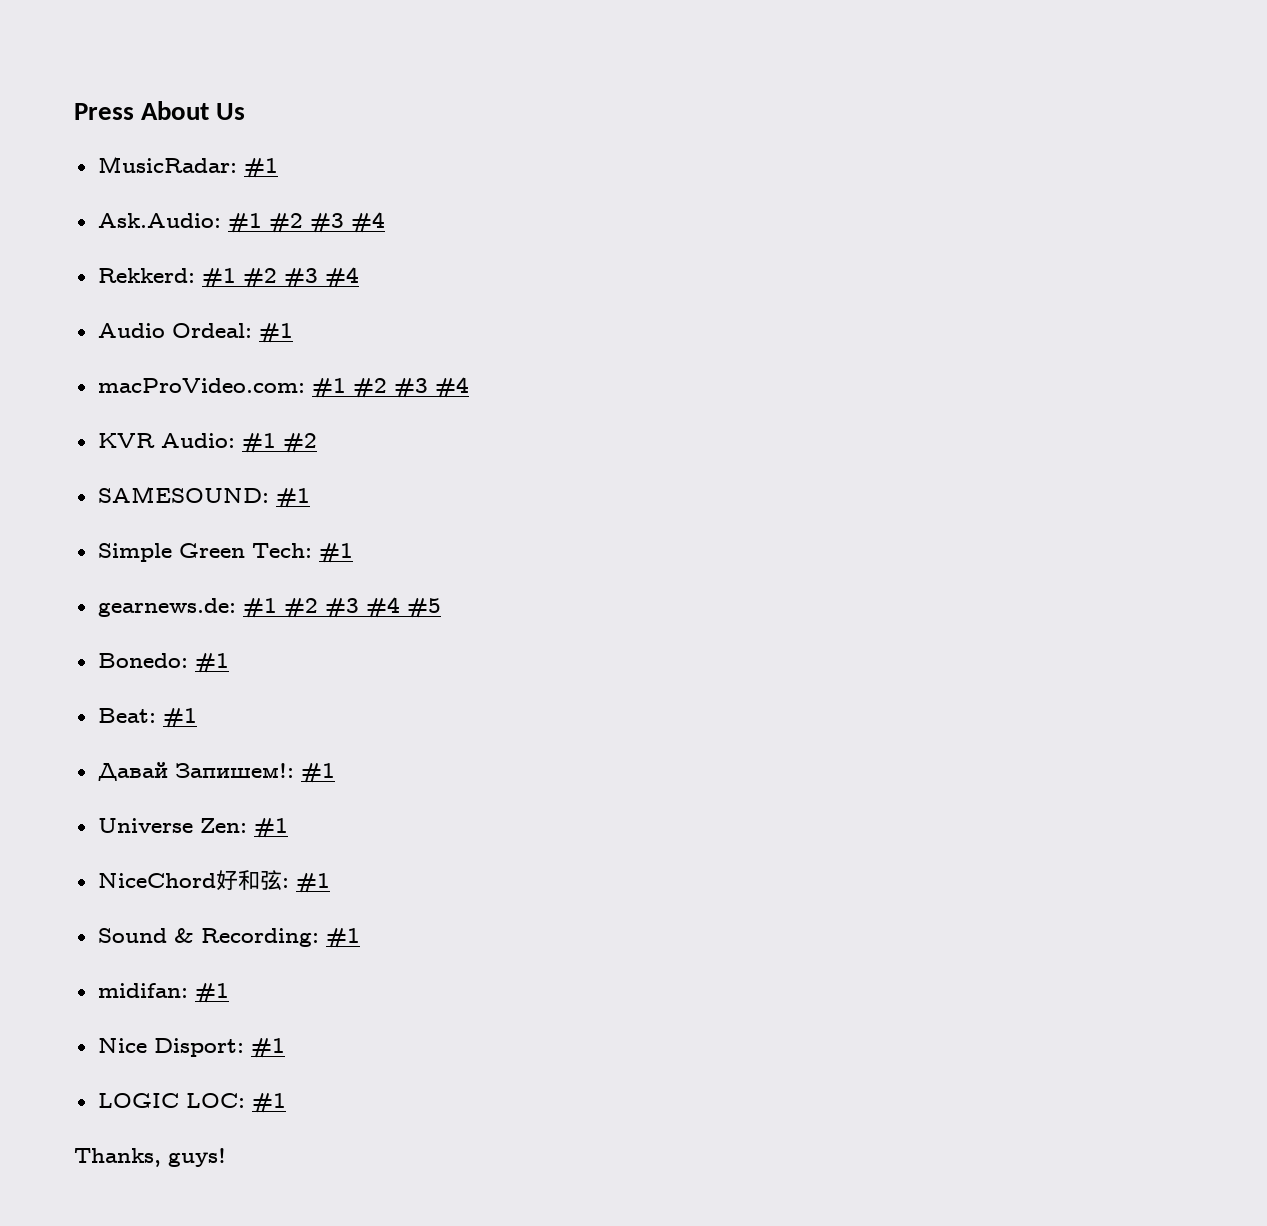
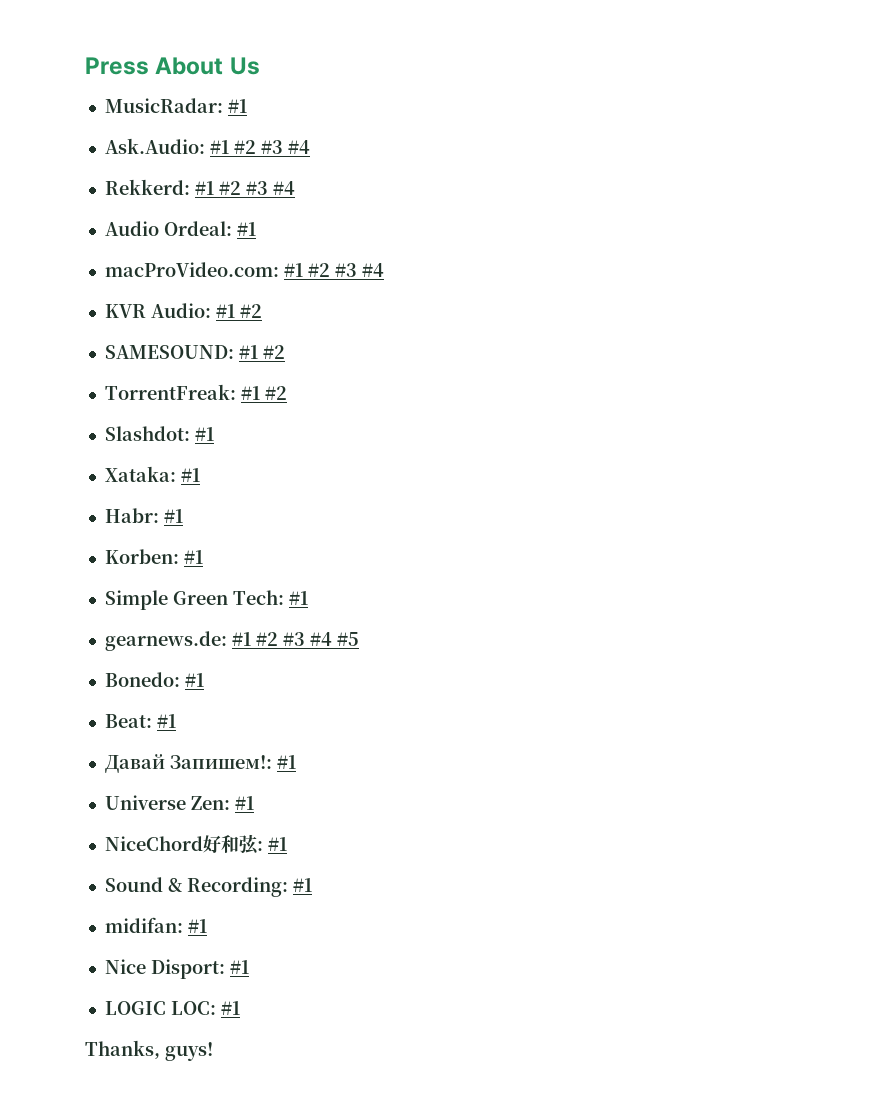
(310, 498) none -> [262,345,285,359] [104,384,287,400] [104,426,214,441] [104,466,200,482] [104,508,183,523] [104,549,203,564] #2 // TorrentFreak: #1 #2 // Slashdot: #1 // Xataka: #1 // Habr: #1 // Korben: #1

